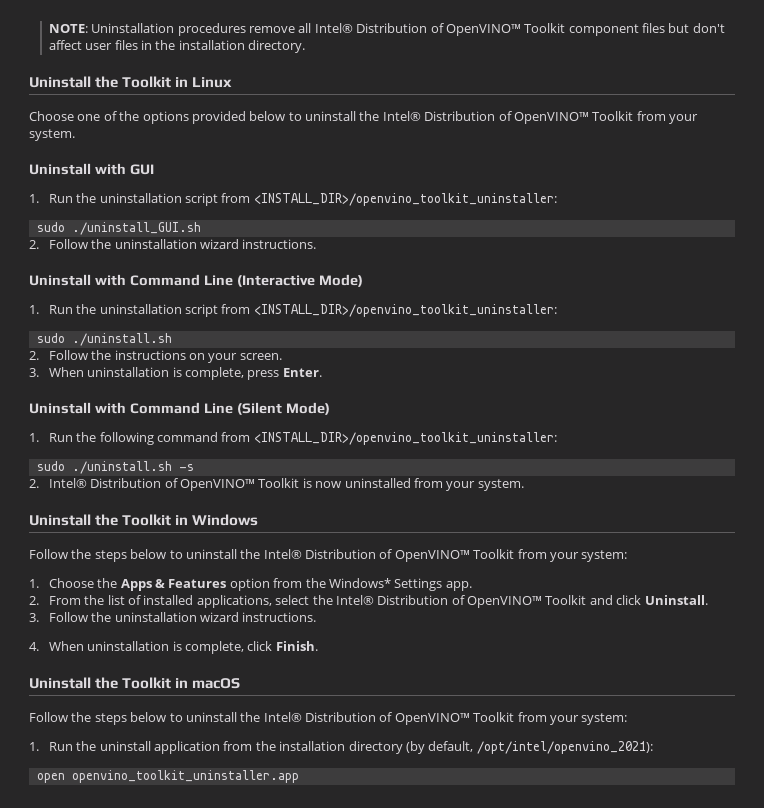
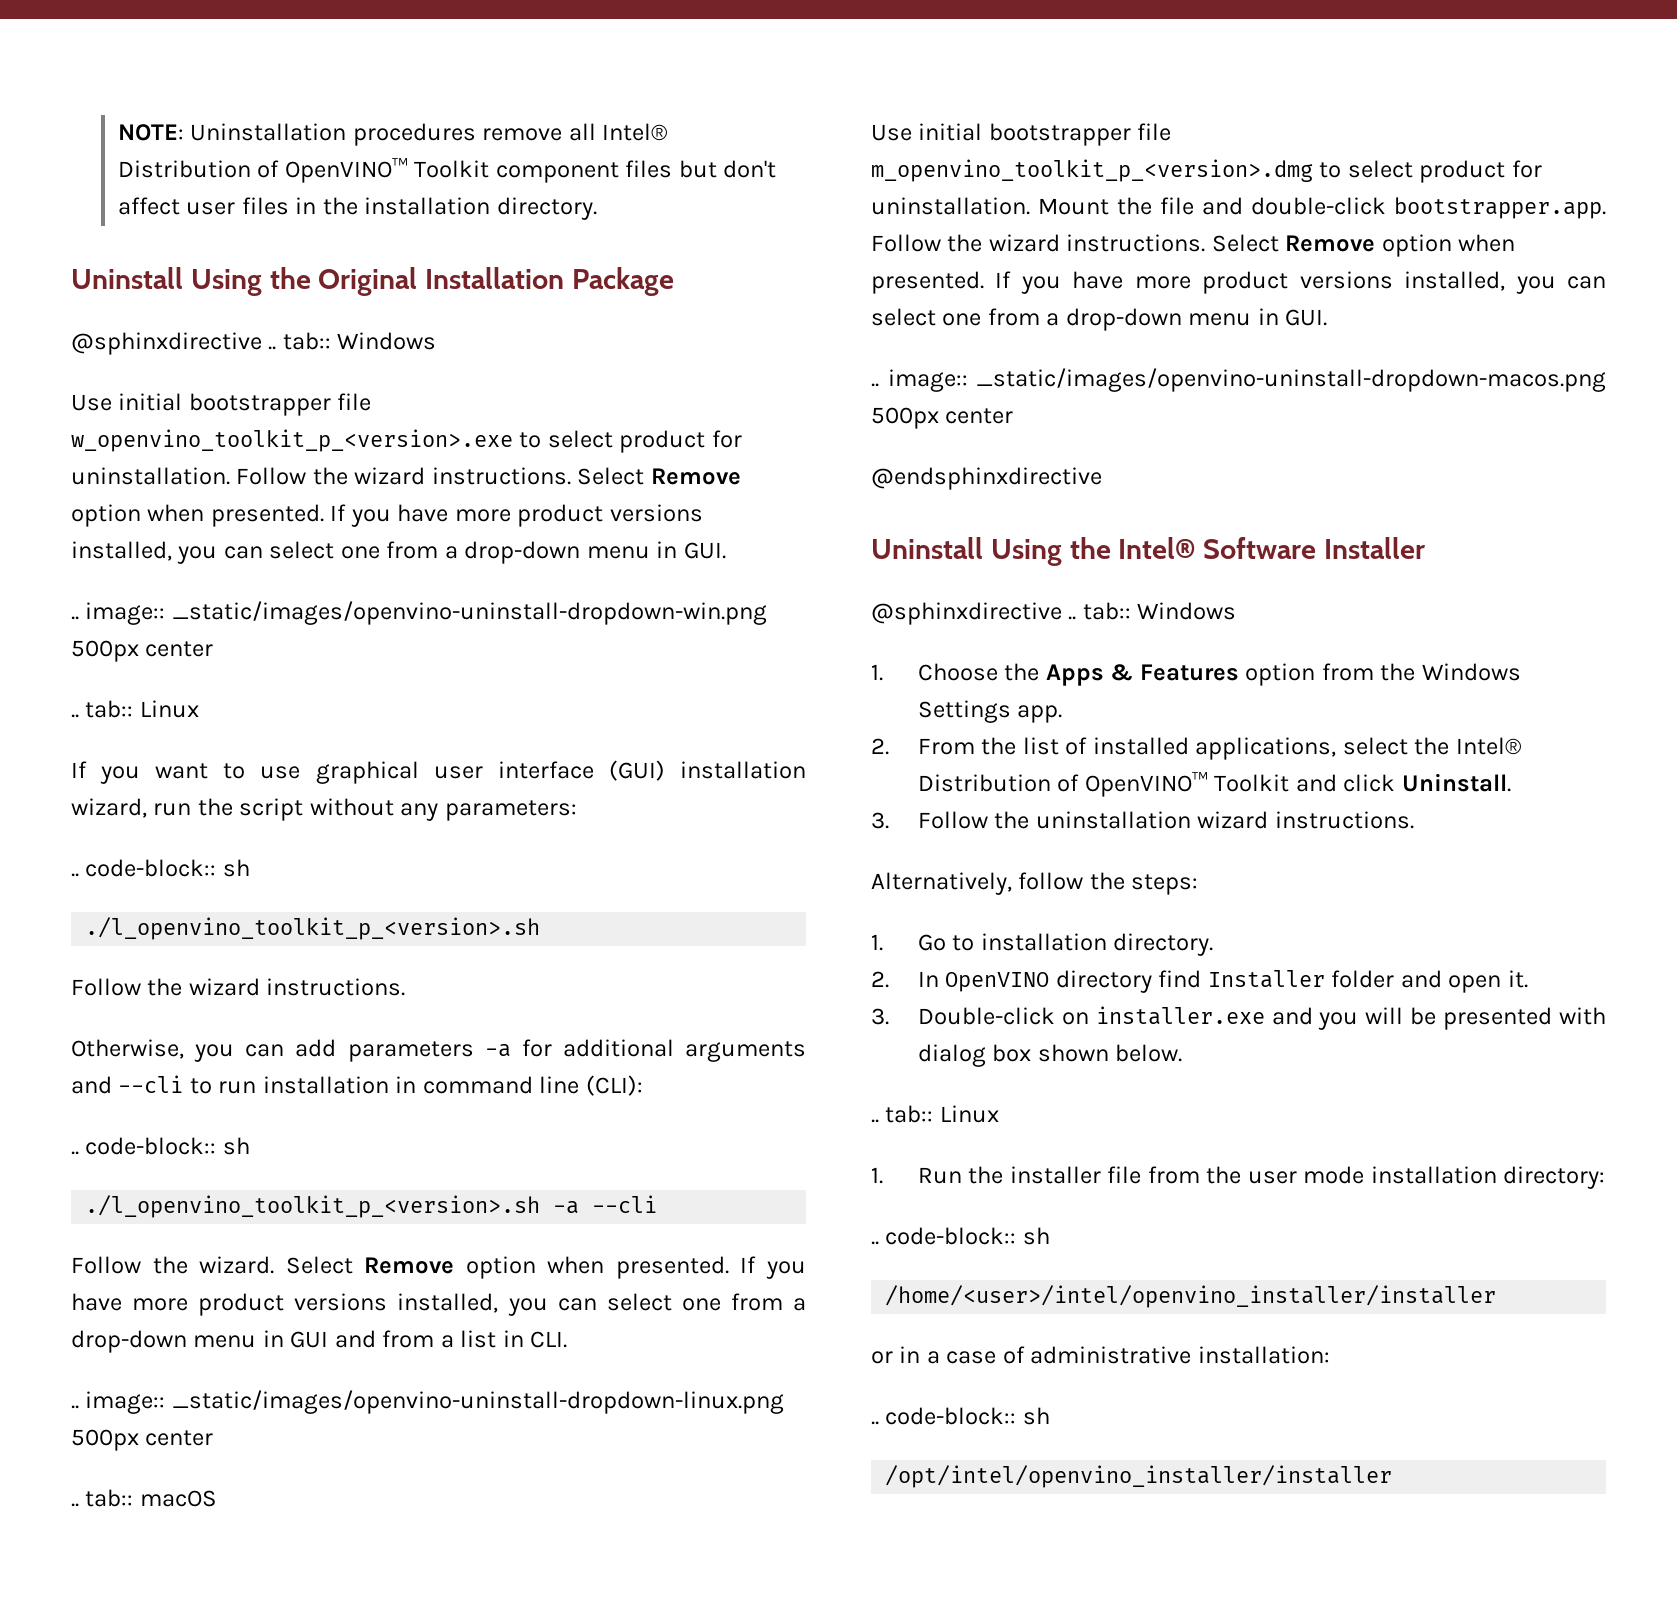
[95,76,233,88] [29,111,698,124] [29,129,75,141] [29,163,154,175] [29,193,557,206] [36,222,201,235] [29,239,317,249] [29,274,363,287] [29,304,557,317] [36,333,172,346] [29,350,282,363] [29,367,322,380] [29,402,330,415] [29,432,557,445] [36,461,194,474] [29,478,524,491] [29,514,259,526] [29,549,628,562] the Toolkit in Linux // Choose one of the options provided below to uninstall the Intel® Distribution of OpenVINO™ Toolkit from your system. // Uninstall with GUI // 1. Run the uninstallation script from <INSTALL_DIR>/openvino_toolkit_uninstaller: // sudo ./uninstall_GUI.sh // 2. Follow the uninstallation wizard instructions. // Uninstall with Command Line (Interactive Mode) // 1. Run the uninstallation script from <INSTALL_DIR>/openvino_toolkit_uninstaller: // sudo ./uninstall.sh // 2. Follow the instructions on your screen. // 3. When uninstallation is complete, press Enter. // Uninstall with Command Line (Silent Mode) // 1. Run the following command from <INSTALL_DIR>/openvino_toolkit_uninstaller: // sudo ./uninstall.sh -s // 2. Intel® Distribution of OpenVINO™ Toolkit is now uninstalled from your system. // Uninstall the Toolkit in Windows // Follow the steps below to uninstall the Intel® Distribution of OpenVINO™ Toolkit from your system: -> [190,267,675,296] [71,332,437,355] [71,393,372,416] [71,429,742,453] [71,467,741,485] [71,504,703,527] [71,541,726,564] [71,601,767,625] [71,640,214,662] [71,700,199,718] [71,760,806,784] [71,798,577,821] [71,859,250,877] [85,917,541,940] [71,978,406,996] [71,1039,806,1062] [71,1075,643,1096] [71,1137,250,1155] [85,1195,658,1218] [71,1256,806,1279] [71,1293,807,1316] [71,1330,568,1353] [71,1390,784,1414] [71,1429,214,1451] [71,1489,217,1507] [871,123,1172,146] [871,159,1542,183] [871,197,1606,219] [871,234,1516,257] [871,271,1606,294] [871,308,1328,331] [871,368,1606,392] [871,407,1014,429] [871,467,1102,490] [871,537,1426,566] [871,602,1237,625] Using the Original Installation Package // @sphinxdirective .. tab:: Windows // Use initial bootstrapper file w_openvino_toolkit_p_<version>.exe to select product for uninstallation. Follow the wizard instructions. Select Remove option when presented. If you have more product versions installed, you can select one from a drop-down menu in GUI. // .. image:: _static/images/openvino-uninstall-dropdown-win.png 500px center // .. tab:: Linux // If you want to use graphical user interface (GUI) installation wizard, run the script without any parameters: // .. code-block:: sh // ./l_openvino_toolkit_p_<version>.sh // Follow the wizard instructions. // Otherwise, you can add parameters -a for additional arguments and --cli to run installation in command line (CLI): // .. code-block:: sh // ./l_openvino_toolkit_p_<version>.sh -a --cli // Follow the wizard. Select Remove option when presented. If you have more product versions installed, you can select one from a drop-down menu in GUI and from a list in CLI. // .. image:: _static/images/openvino-uninstall-dropdown-linux.png 500px center // .. tab:: macOS // Use initial bootstrapper file m_openvino_toolkit_p_<version>.dmg to select product for uninstallation. Mount the file and double-click bootstrapper.app. Follow the wizard instructions. Select Remove option when presented. If you have more product versions installed, you can select one from a drop-down menu in GUI. // .. image:: _static/images/openvino-uninstall-dropdown-macos.png 500px center // @endsphinxdirective // Uninstall Using the Intel® Software Installer // @sphinxdirective .. tab:: Windows
[328,578,391,588] Windows* -> [1421,663,1521,681] Windows
[29,641,318,654] [29,677,241,689] [29,712,628,725] [29,741,653,754] [36,770,299,783] 4. When uninstallation is complete, click Finish. // Uninstall the Toolkit in macOS // Follow the steps below to uninstall the Intel® Distribution of OpenVINO™ Toolkit from your system: // 1. Run the uninstall application from the installation directory (by default, /opt/intel/openvino_2021): // open openvino_toolkit_uninstaller.app -> [871,872,1199,895] [871,933,1214,956] [871,970,1528,993] [871,1006,1606,1030] [917,1044,1183,1067] [871,1105,999,1123] [871,1166,1606,1189] [871,1227,1050,1245] [885,1285,1497,1308] [871,1346,1330,1364] [871,1407,1050,1425] [885,1465,1393,1488] Alternatively, follow the steps: // 1. Go to installation directory. // 2. In OpenVINO directory find Installer folder and open it. // 3. Double-click on installer.exe and you will be presented with dialog box shown below. // .. tab:: Linux // 1. Run the installer file from the user mode installation directory: // .. code-block:: sh // /home/<user>/intel/openvino_installer/installer // or in a case of administrative installation: // .. code-block:: sh // /opt/intel/openvino_installer/installer

